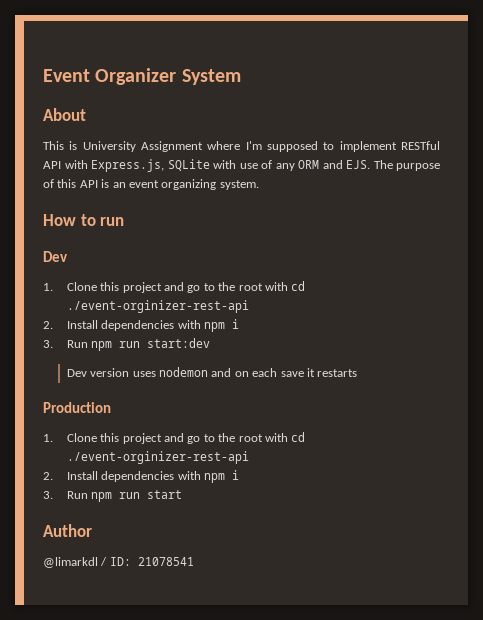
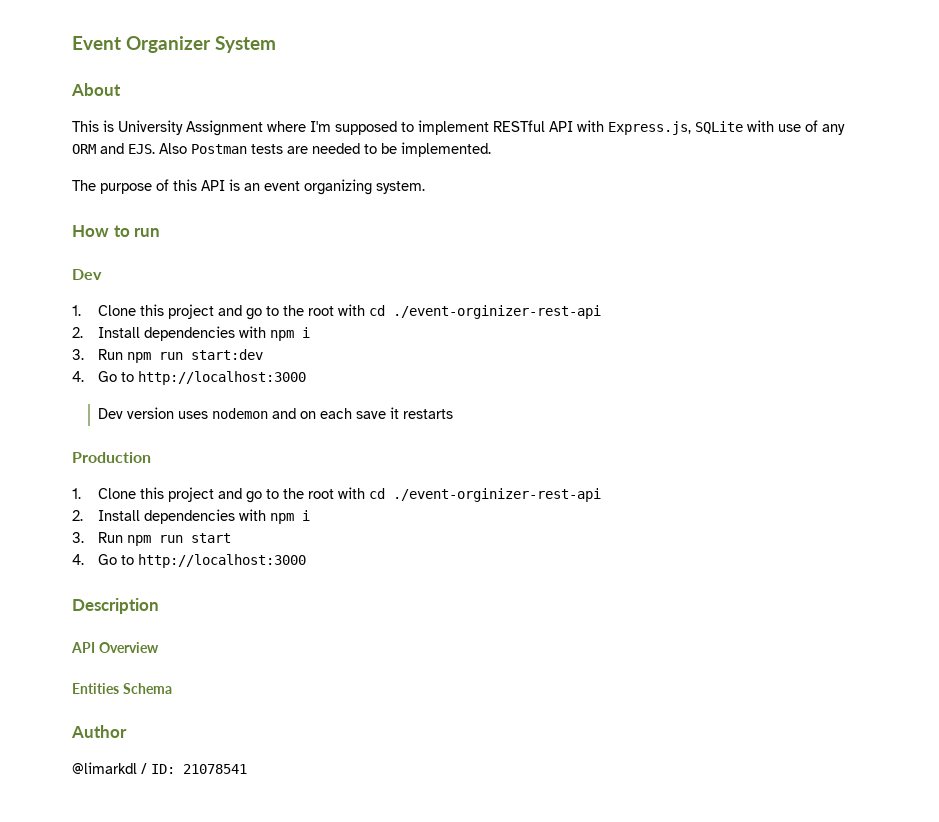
(370, 164) none -> [159,142,491,157] Also Postman tests are needed to be implemented. //
(211, 343) none -> [72,371,307,385] // 4. Go to http://localhost:3000
(183, 494) none -> [72,554,307,568] [72,598,159,614] [71,642,159,653] [72,683,172,694] // 4. Go to http://localhost:3000 // Description // API Overview // Entities Schema

